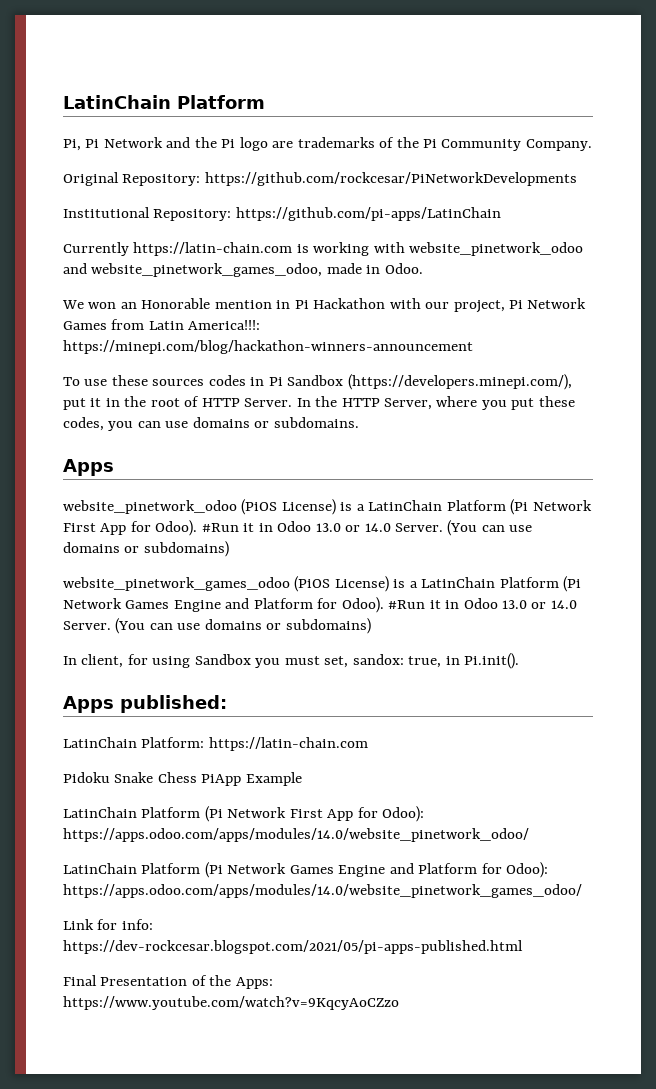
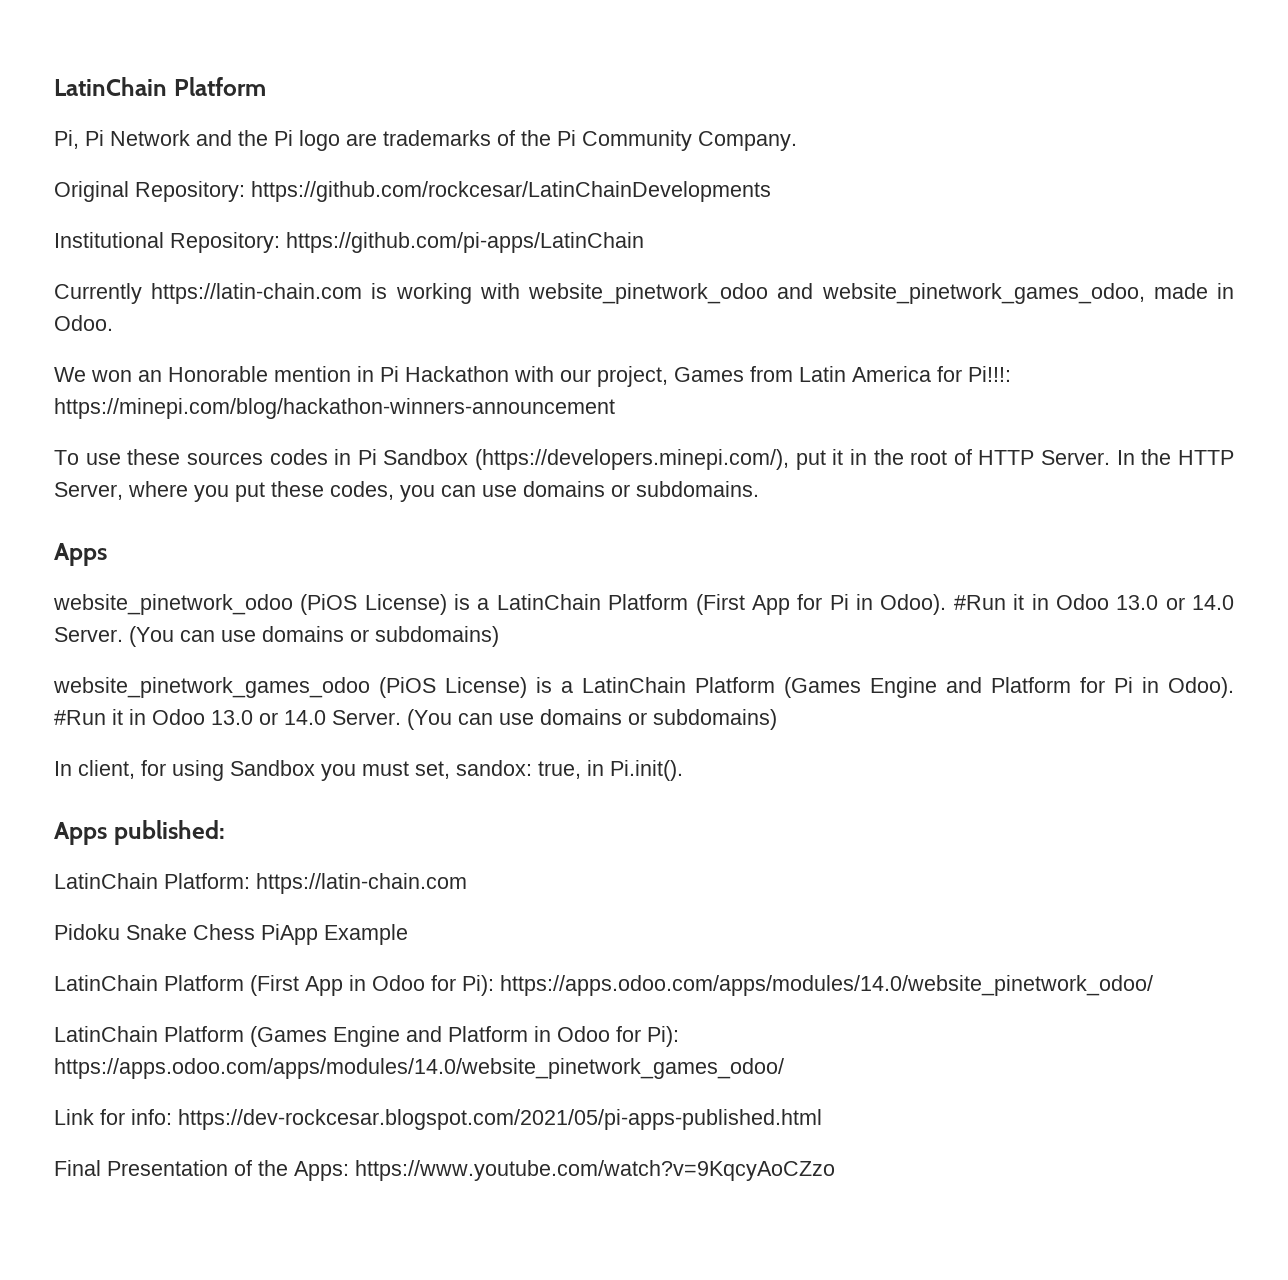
[204,172,577,186] https://github.com/rockcesar/PiNetworkDevelopments -> [251,181,771,202] https://github.com/rockcesar/LatinChainDevelopments
[509,298,587,309] Pi Network -> (668, 376) none
[188,320,261,330] America!!!: -> [852,366,1011,382] America for Pi!!!:
[510,499,592,515] [63,521,151,535] (Pi Network First App for -> [695,594,874,615] (First App for Pi in
[563,576,582,592] [63,598,338,612] (Pi Network Games Engine and Platform for -> [784,677,1159,698] (Games Engine and Platform for Pi in
[204,806,425,822] [63,828,529,842] [63,862,549,878] (Pi Network First App for Odoo): https://apps.odoo.com/apps/modules/14.0/website_pinetwork_odoo/ // LatinChain Platform (Pi Network Games Engine and Platform for Odoo): -> [250,975,1153,996] [54,1026,679,1047] (First App in Odoo for Pi): https://apps.odoo.com/apps/modules/14.0/website_pinetwork_odoo/ // LatinChain Platform (Games Engine and Platform in Odoo for Pi):

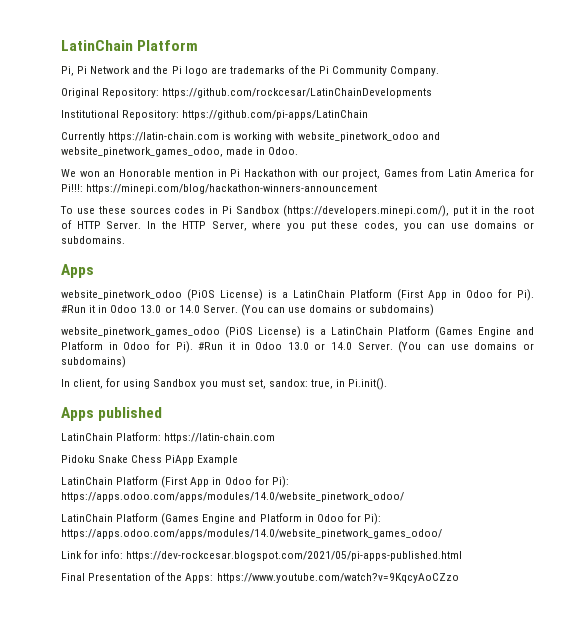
[797,594,947,615] for Pi in Odoo). -> [452,289,534,301] in Odoo for Pi).
[1080,677,1234,698] for Pi in Odoo). -> [108,341,193,353] in Odoo for Pi).
[113,820,225,845] published: -> [98,407,163,421] published

